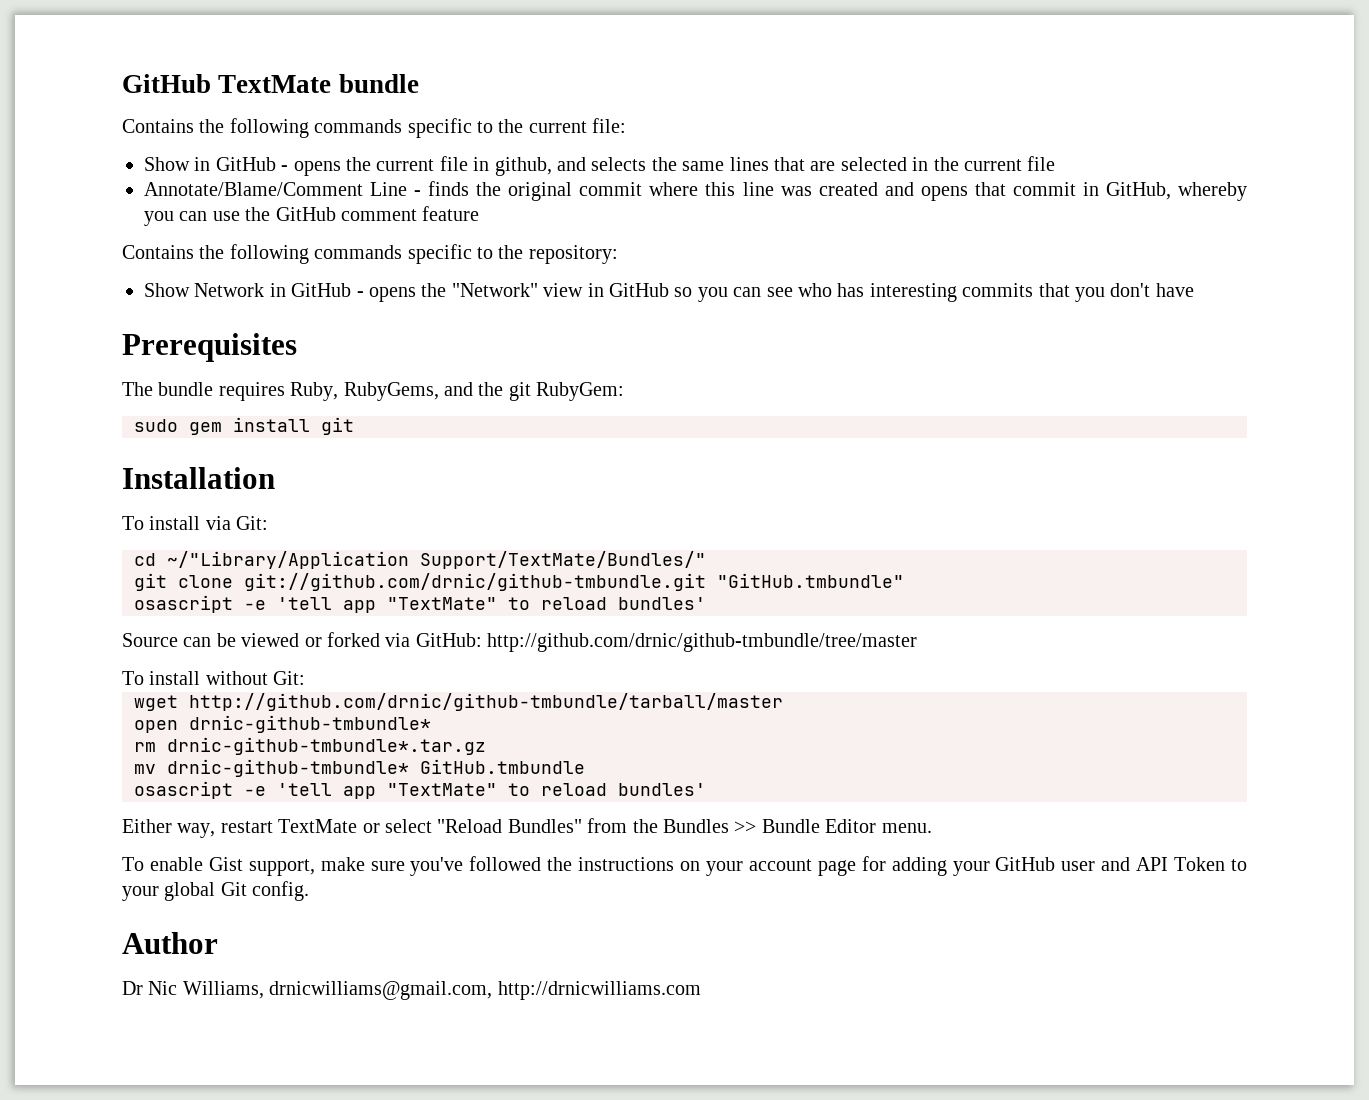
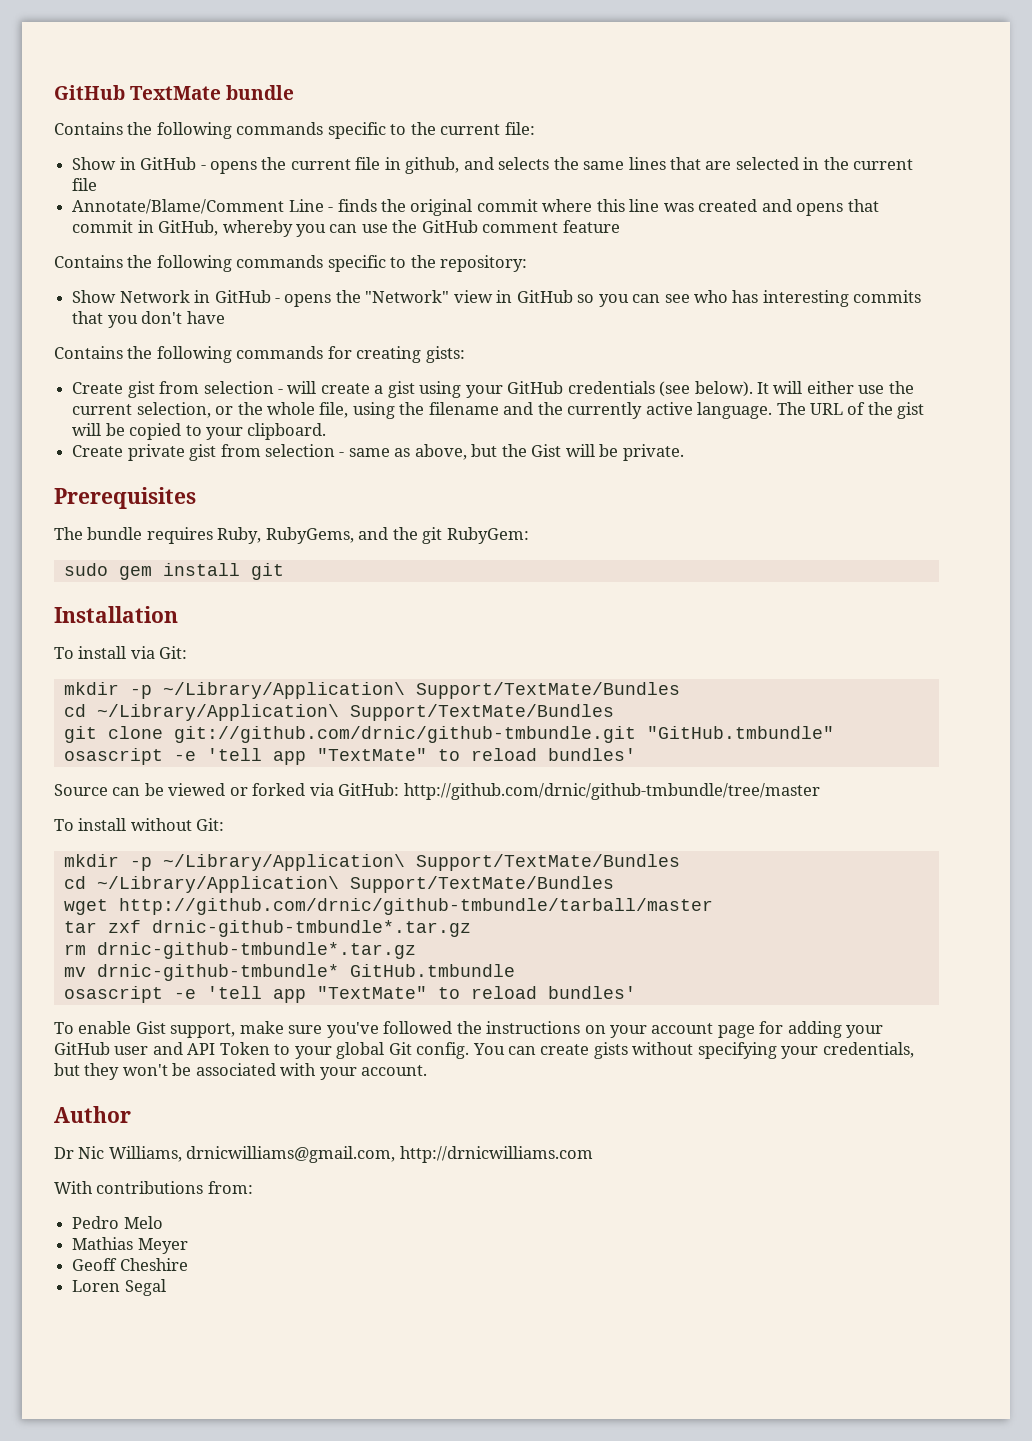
(1194, 290) none -> [54,346,465,363] [72,381,914,398] [72,402,925,419] [72,423,327,440] [72,444,684,461] // Contains the following commands for creating gists: // Create gist from selection - will create a gist using your GitHub credentials (see below). It will either use the current selection, or the whole file, using the filename and the currently active language. The URL of the gist will be copied to your clipboard. // Create private gist from selection - same as above, but the Gist will be private.
[134,551,706,569] // cd ~/"Library/Application Support/TextMate/Bundles/" -> [63,682,680,699] [63,704,614,721] // mkdir -p ~/Library/Application\ Support/TextMate/Bundles // cd ~/Library/Application\ Support/TextMate/Bundles
(306, 678) none -> [63,854,680,871] [63,876,614,893] // mkdir -p ~/Library/Application\ Support/TextMate/Bundles // cd ~/Library/Application\ Support/TextMate/Bundles
[134,715,431,733] open drnic-github-tmbundle* -> [63,920,471,937] tar zxf drnic-github-tmbundle*.tar.gz
[122,818,932,838] // Either way, restart TextMate or select "Reload Bundles" from the Bundles >> Bundle Editor menu. -> (636, 992) none
(310, 891) none -> [472,1042,914,1059] [54,1063,428,1080] You can create gists without specifying your credentials, but they won't be associated with your account.
(701, 990) none -> [54,1181,253,1194] [72,1216,163,1229] [72,1237,188,1254] [72,1258,188,1271] [72,1279,166,1296] // With contributions from: // Pedro Melo // Mathias Meyer // Geoff Cheshire // Loren Segal

